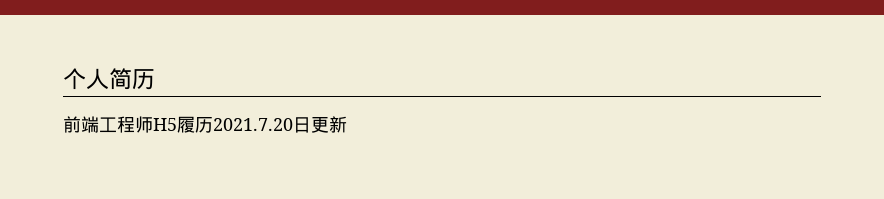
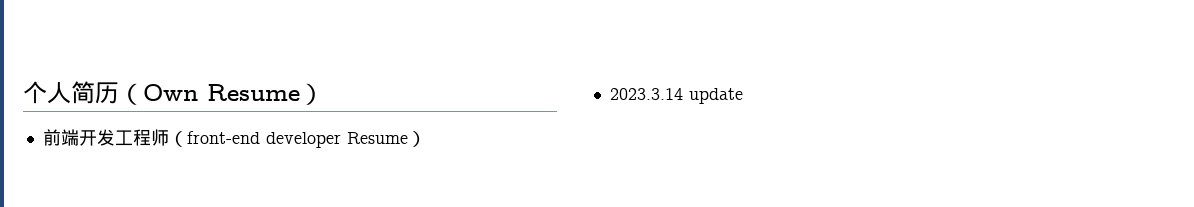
[63,116,347,133] // 前端工程师H5履历2021.7.20日更新 -> [119,83,324,105] [42,129,426,148] [609,88,743,104] （Own Resume） // 前端开发工程师（front-end developer Resume） // 2023.3.14 update

